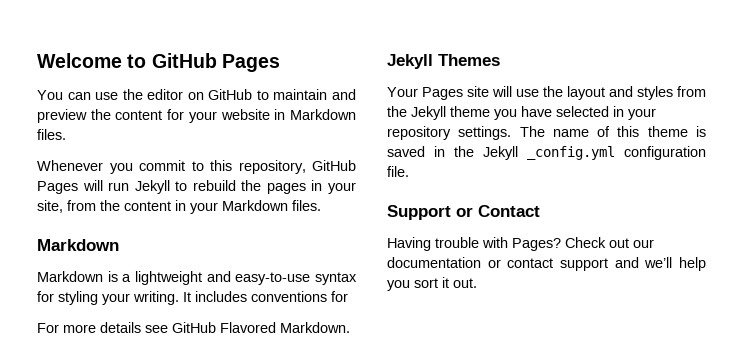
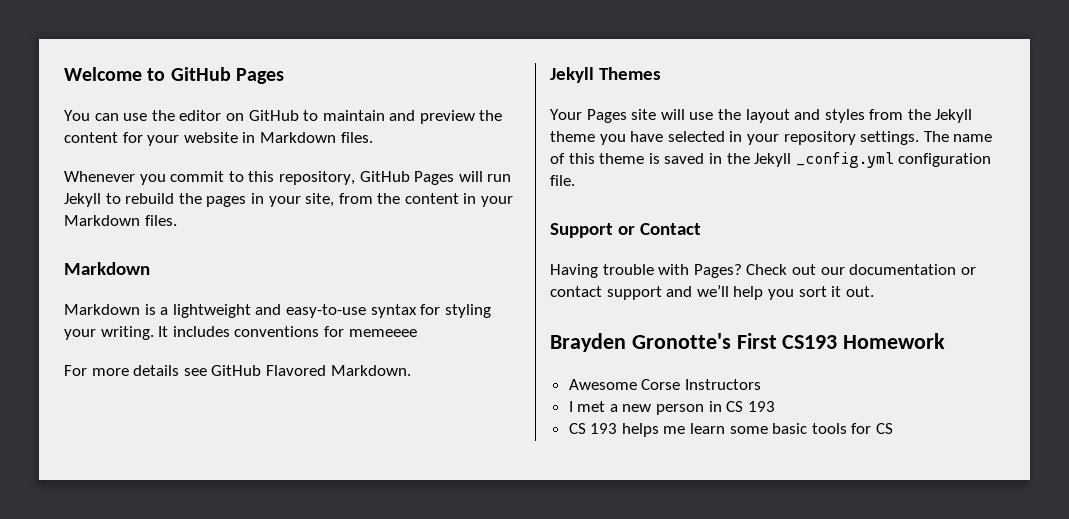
(348, 296) none -> [348,329,417,337] memeeee
(477, 283) none -> [550,333,946,352] [568,379,761,390] [568,401,775,415] [568,423,894,437] // Brayden Gronotte's First CS193 Homework // Awesome Corse Instructors // I met a new person in CS 193 // CS 193 helps me learn some basic tools for CS

